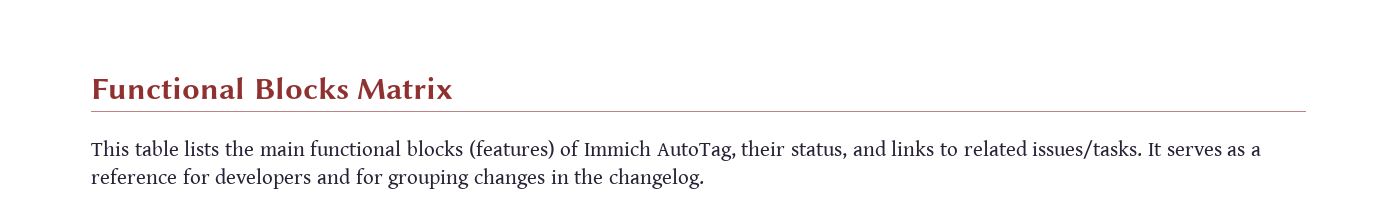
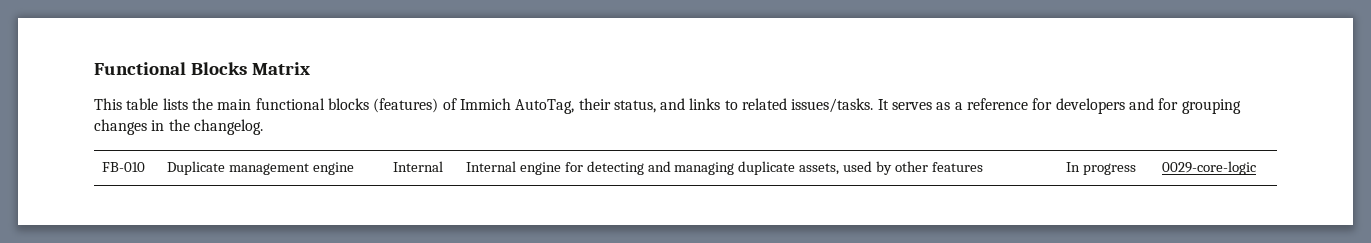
(705, 178) none -> [101,162,145,172] [166,161,354,175] [392,161,443,172] [465,161,983,175] [1065,162,1136,175] [1161,161,1256,175] // FB-010 | Duplicate management engine | Internal | Internal engine for detecting and managing duplicate assets, used by other features | In progress | 0029-core-logic

